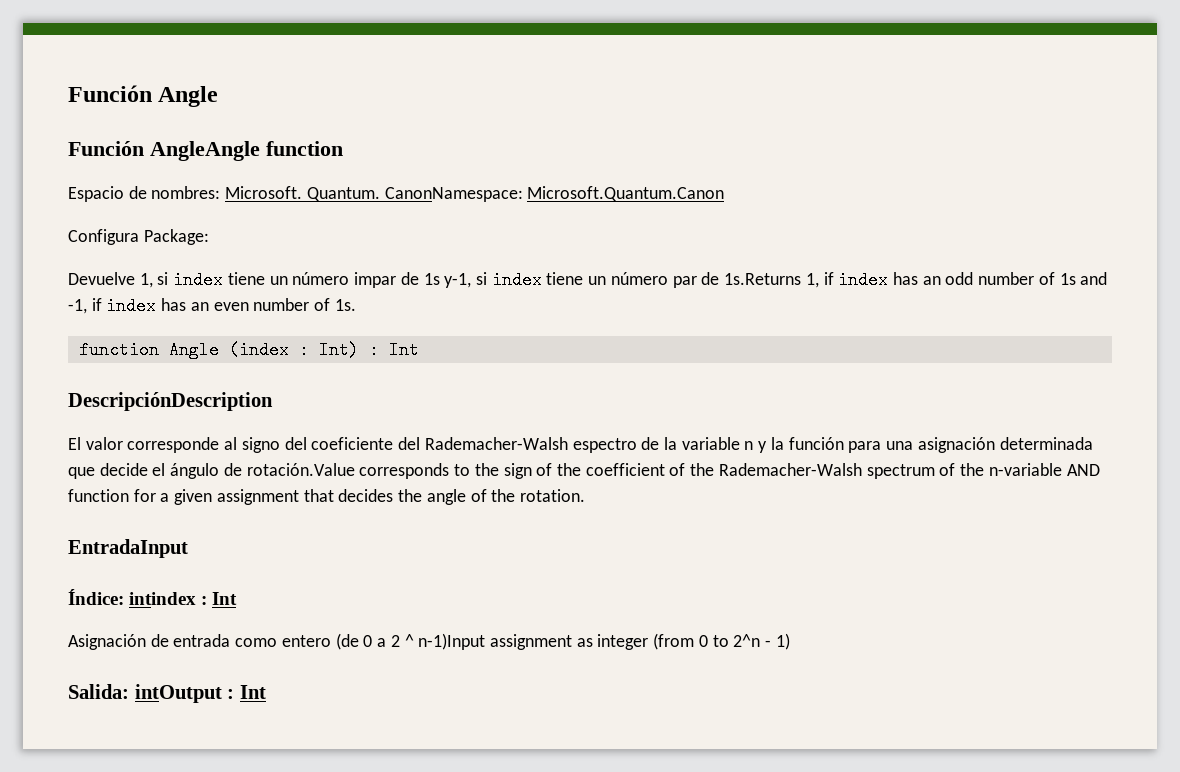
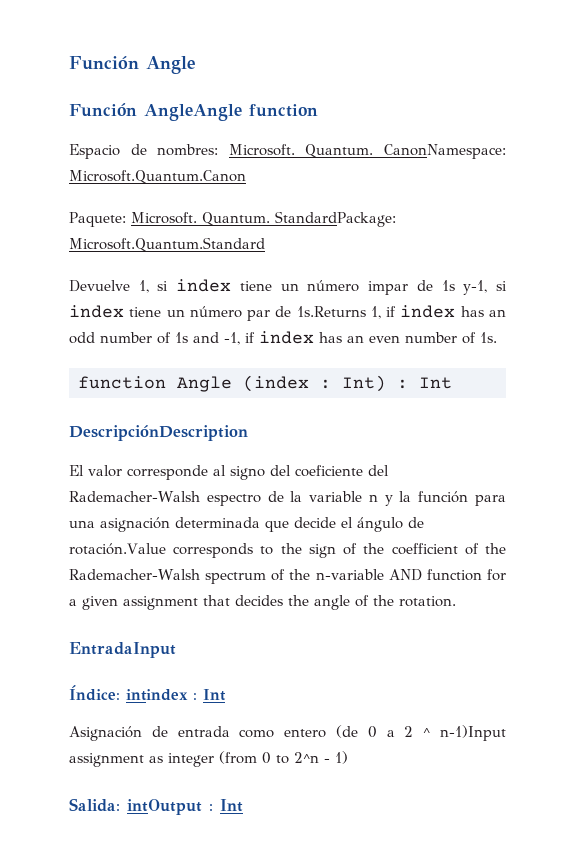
[68,229,209,245] Configura Package: -> [69,211,396,227] [69,237,265,252] Paquete: Microsoft. Quantum. StandardPackage: Microsoft.Quantum.Standard

